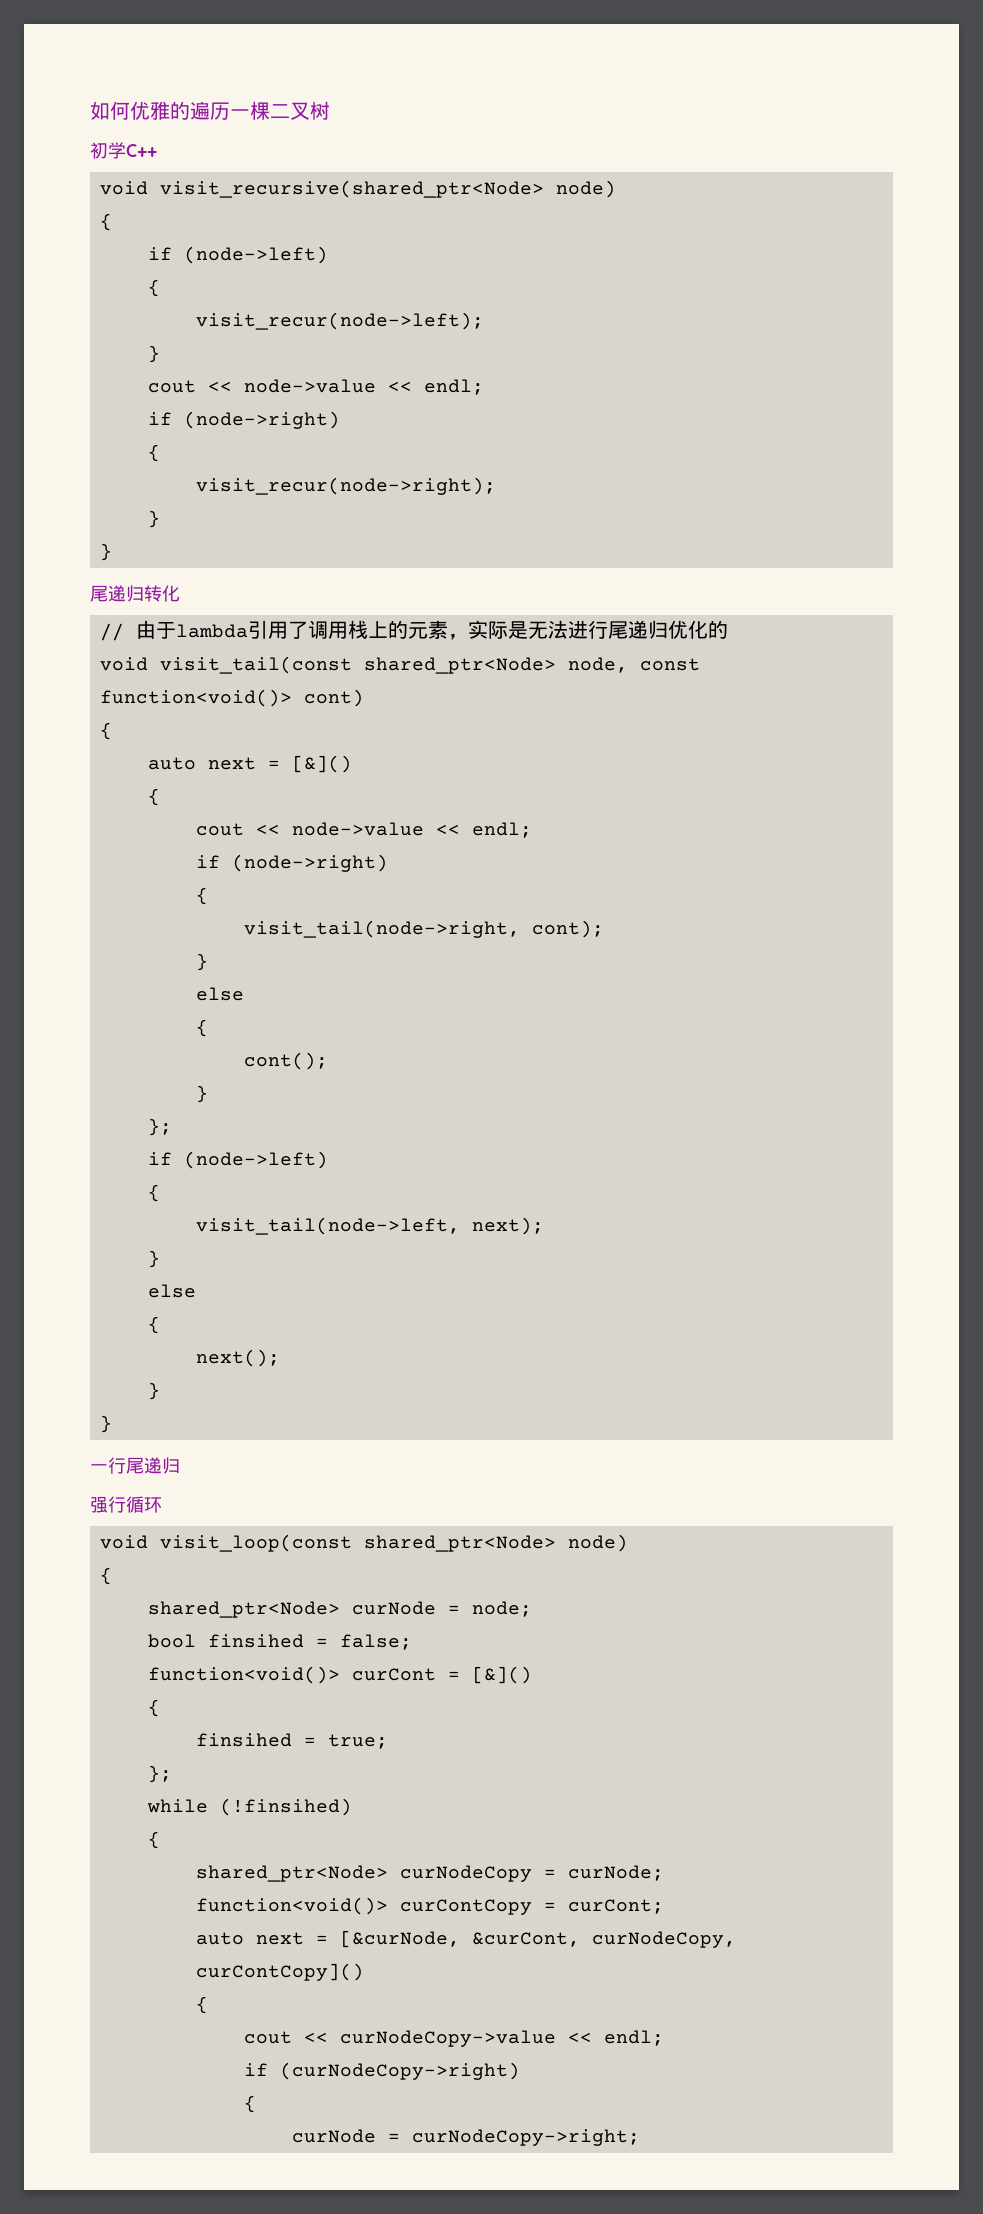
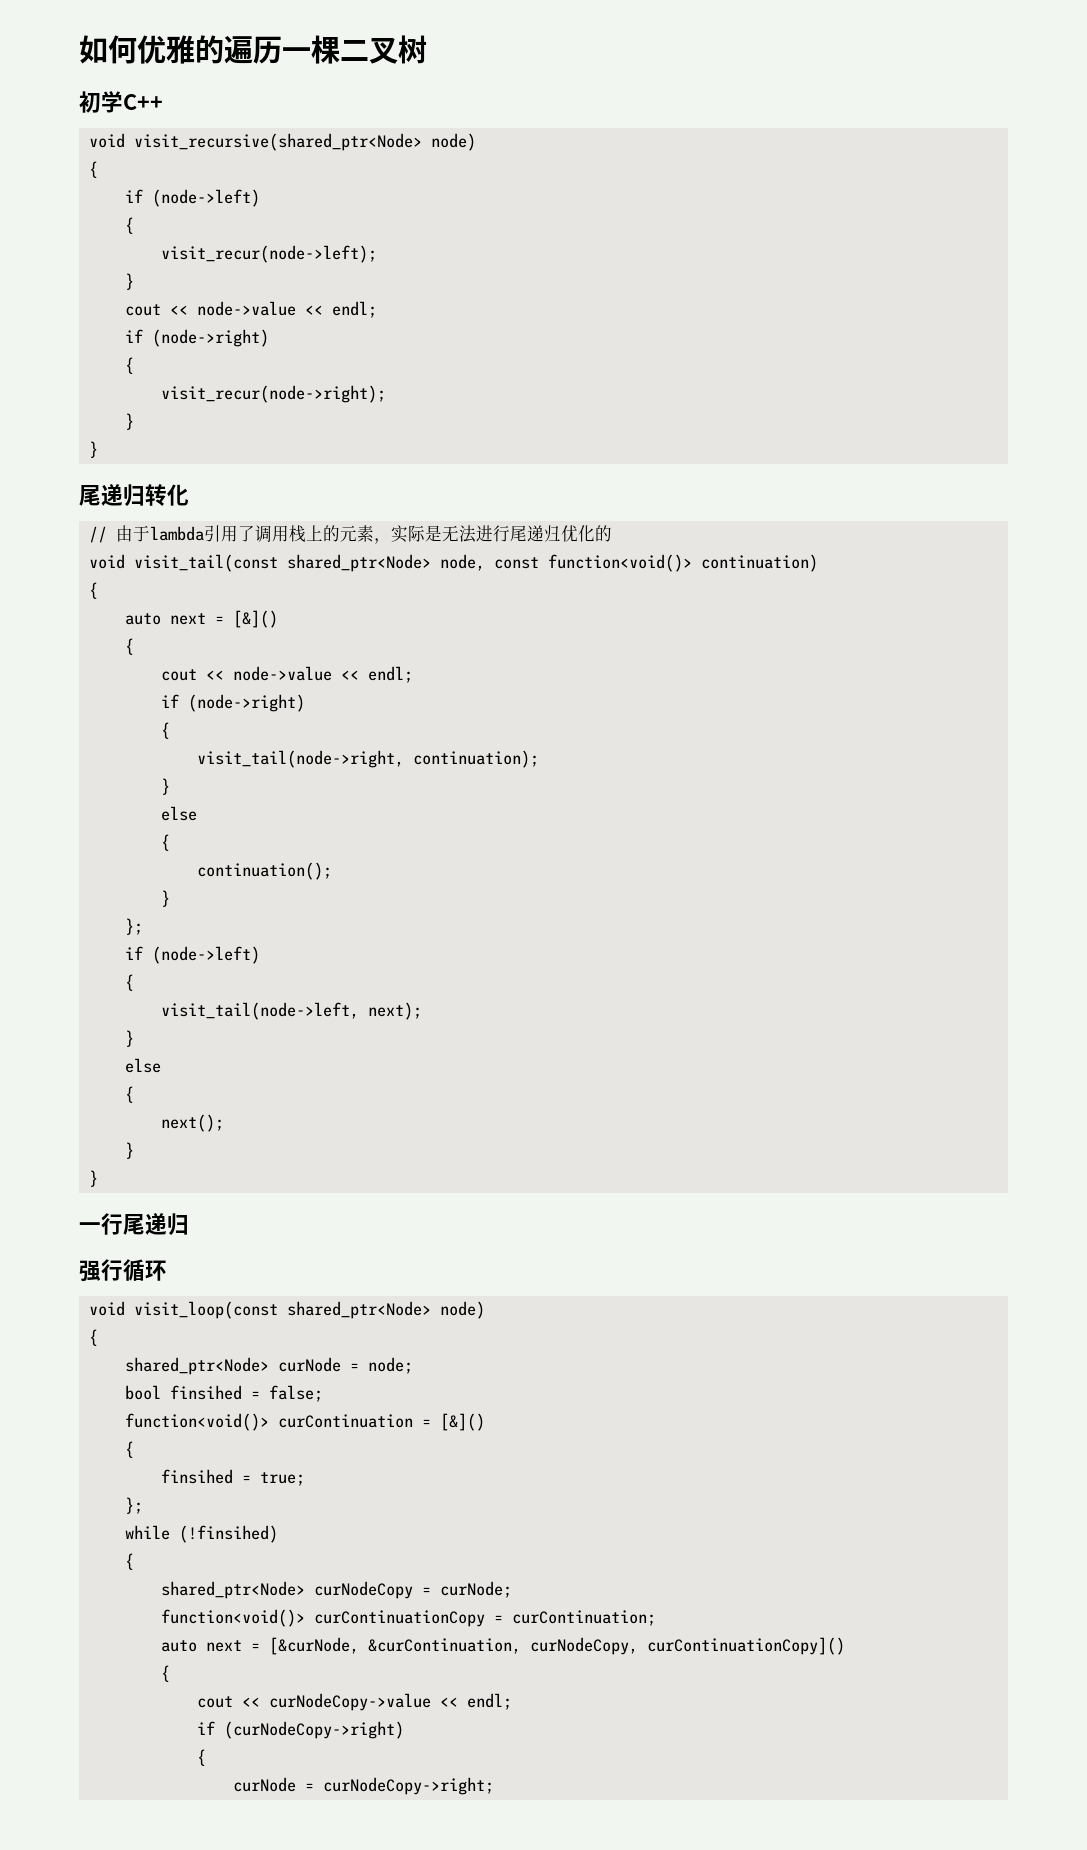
[303,689,364,707] cont) -> [700,554,818,572] continuation)
[531,920,604,938] [195,953,208,971] [195,987,244,1001] [195,1019,208,1037] [243,1052,328,1070] cont); // } // else // { // cont(); -> [412,750,539,768] [160,778,170,795] [160,806,197,821] [160,834,170,851] [196,862,332,880] continuation); // } // else // { // continuation();
[351,1668,436,1681] curCont -> [277,1414,413,1428] curContinuation
[399,1899,664,1915] curContCopy = curCont; -> [313,1610,656,1627] curContinuationCopy = curContinuation;
[471,1931,736,1948] [195,1963,364,1981] &curCont, curNodeCopy, curContCopy]() -> [367,1637,845,1655] &curContinuation, curNodeCopy, curContinuationCopy]()

